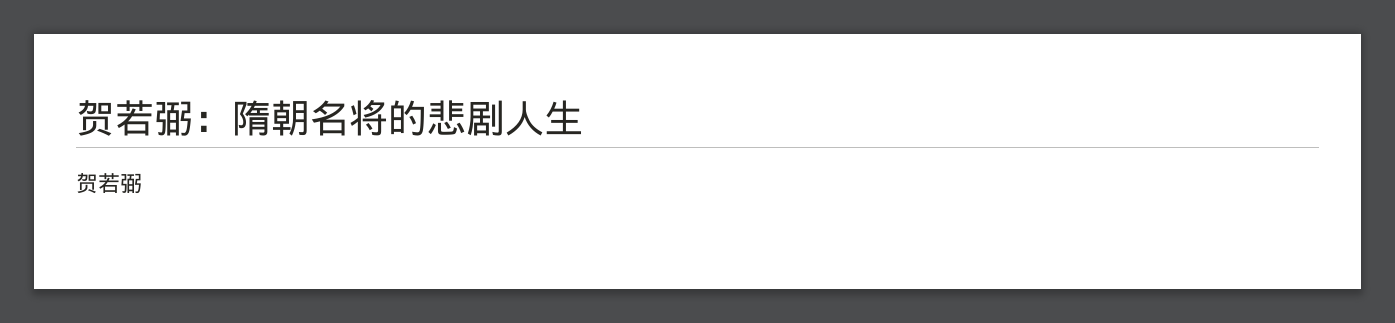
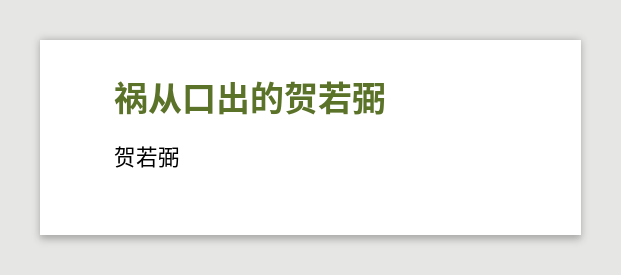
[76,100,583,136] 贺若弼：隋朝名将的悲剧人生 -> [114,81,386,115] 祸从口出的贺若弼

